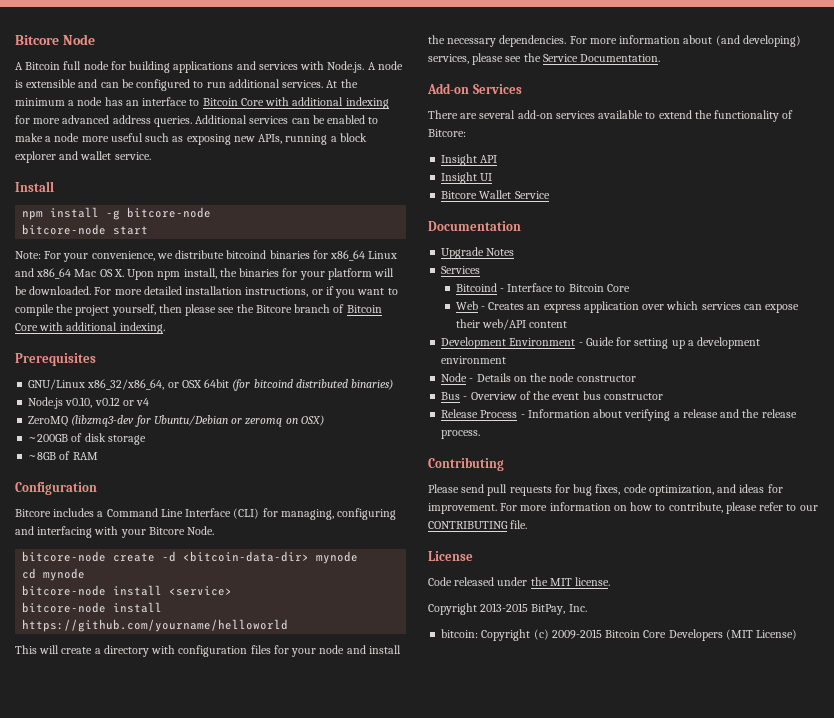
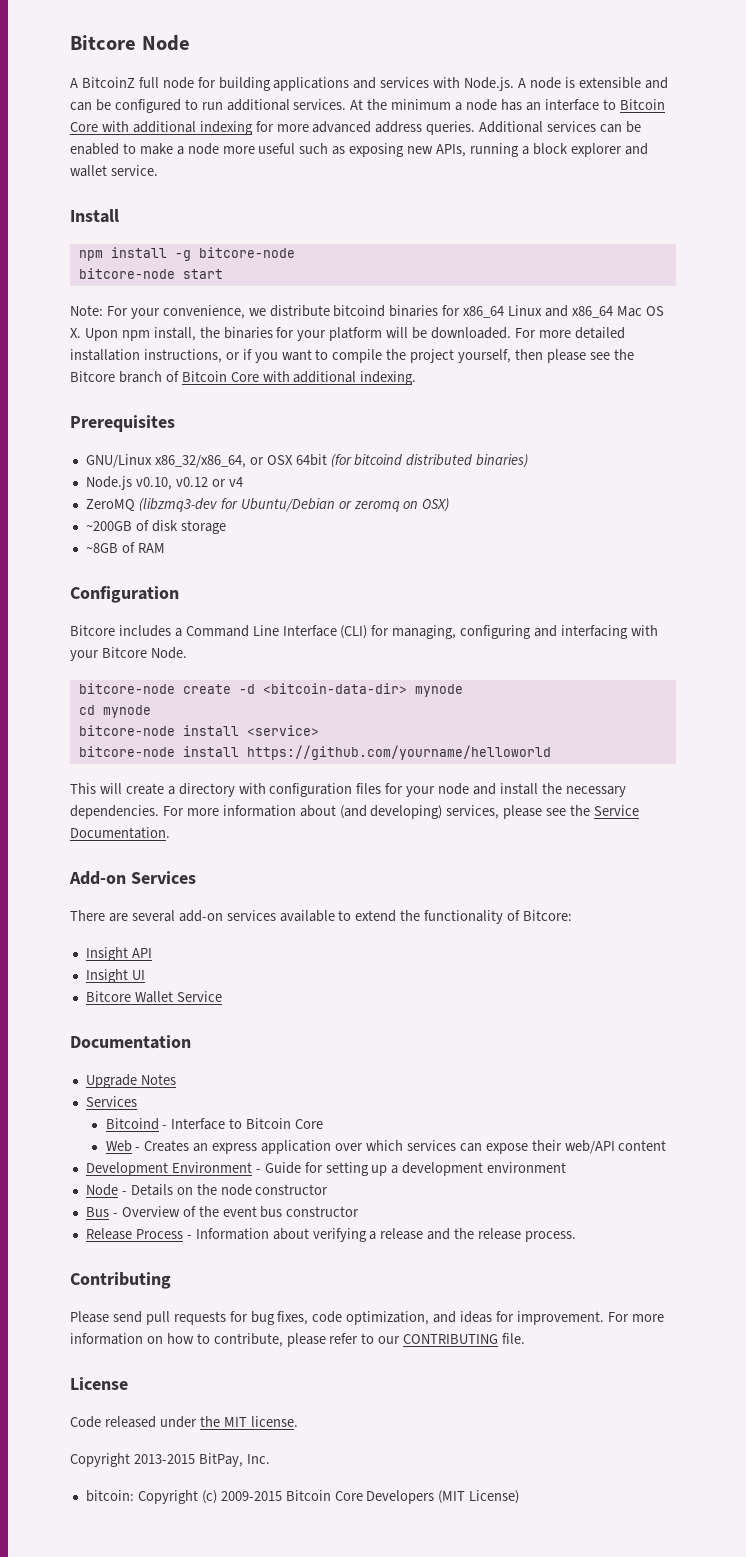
[25,62,61,70] Bitcoin -> [81,77,135,88] BitcoinZ

